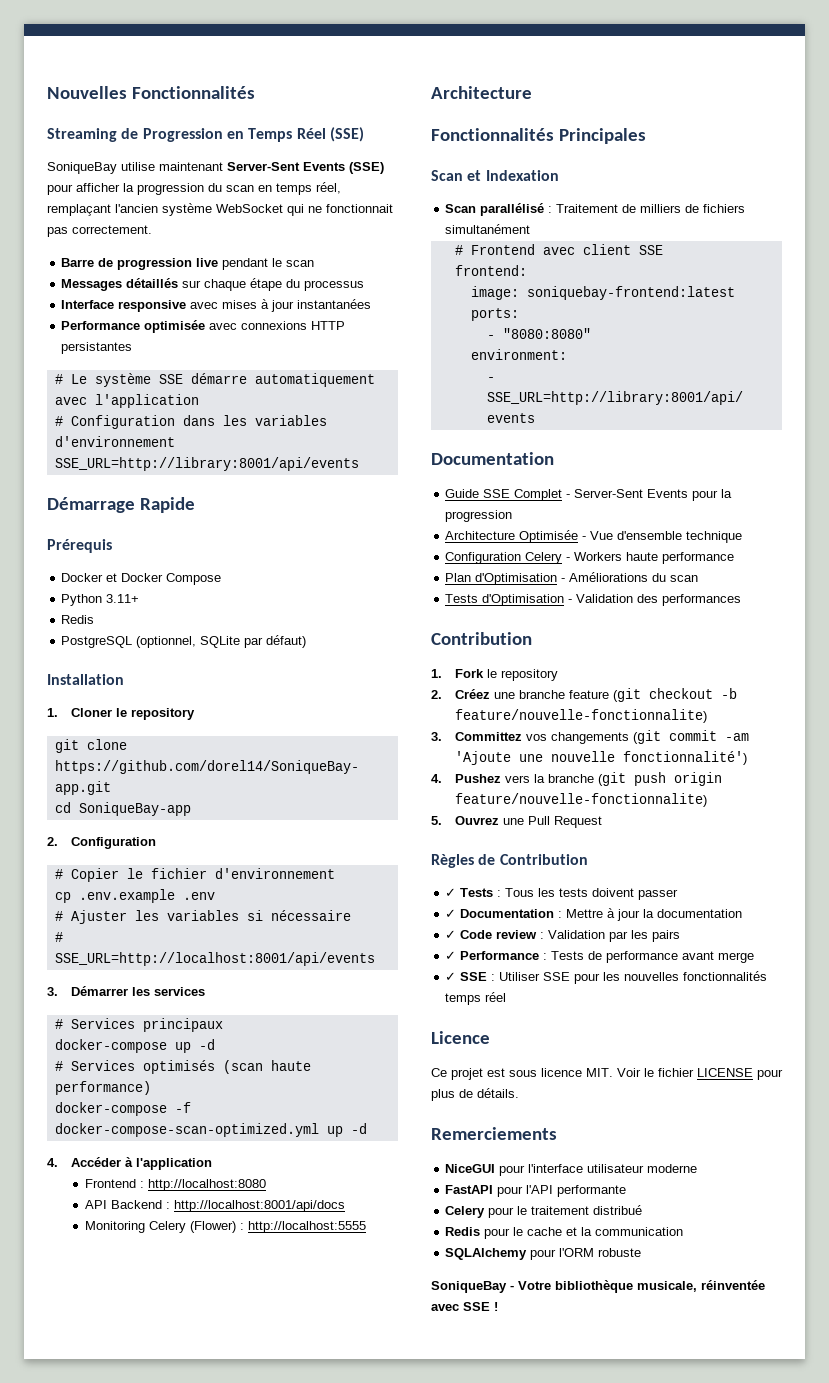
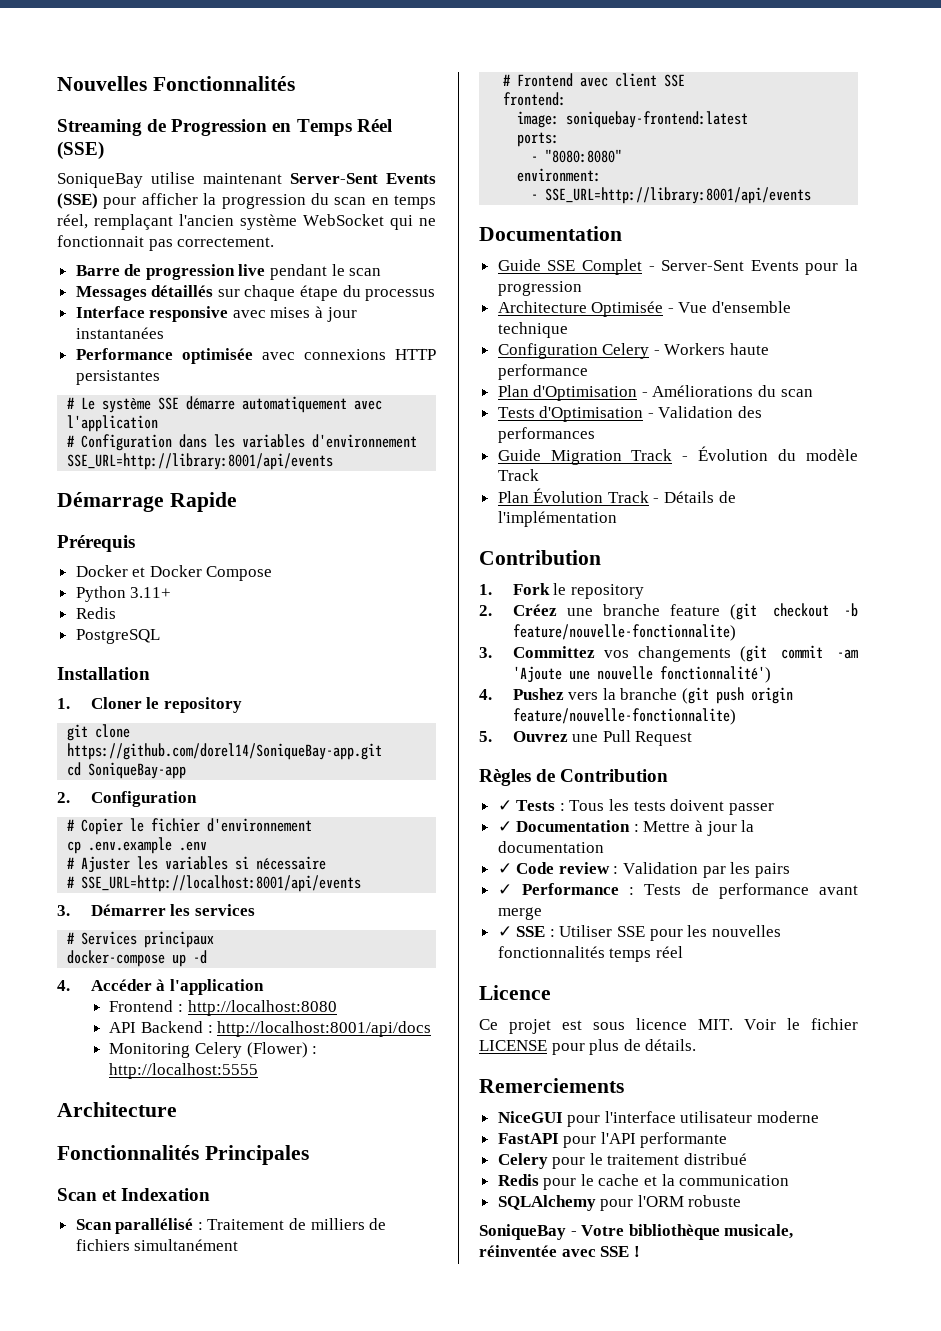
[136,635,307,648] (optionnel, SQLite par défaut) -> (160, 636) none
[54,1060,311,1074] [54,1081,151,1095] [54,1102,191,1116] [54,1123,367,1137] // # Services optimisés (scan haute performance) // docker-compose -f docker-compose-scan-optimized.yml up -d -> (208, 957) none
(742, 600) none -> [497,446,858,465] [497,469,539,481] [497,488,736,503] [497,511,617,527] // Guide Migration Track - Évolution du modèle Track // Plan Évolution Track - Détails de l'implémentation

